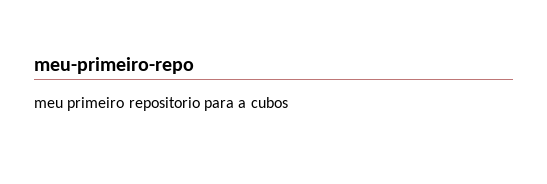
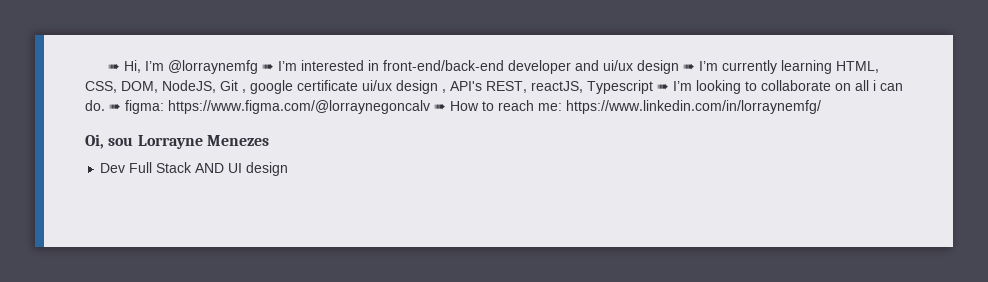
[34,57,194,74] [34,97,288,111] meu-primeiro-repo // meu primeiro repositorio para a cubos -> [107,60,879,74] [85,80,903,94] [85,100,821,114] [85,134,269,149] [100,162,289,176] ➠ Hi, I’m @lorraynemfg ➠ I’m interested in front-end/back-end developer and ui/ux design ➠ I’m currently learning HTML, CSS, DOM, NodeJS, Git , google certificate ui/ux design , API's REST, reactJS, Typescript ➠ I’m looking to collaborate on all i can do. ➠ figma: https://www.figma.com/@lorraynegoncalv ➠ How to reach me: https://www.linkedin.com/in/lorraynemfg/ // Oi, sou Lorrayne Menezes // Dev Full Stack AND UI design

